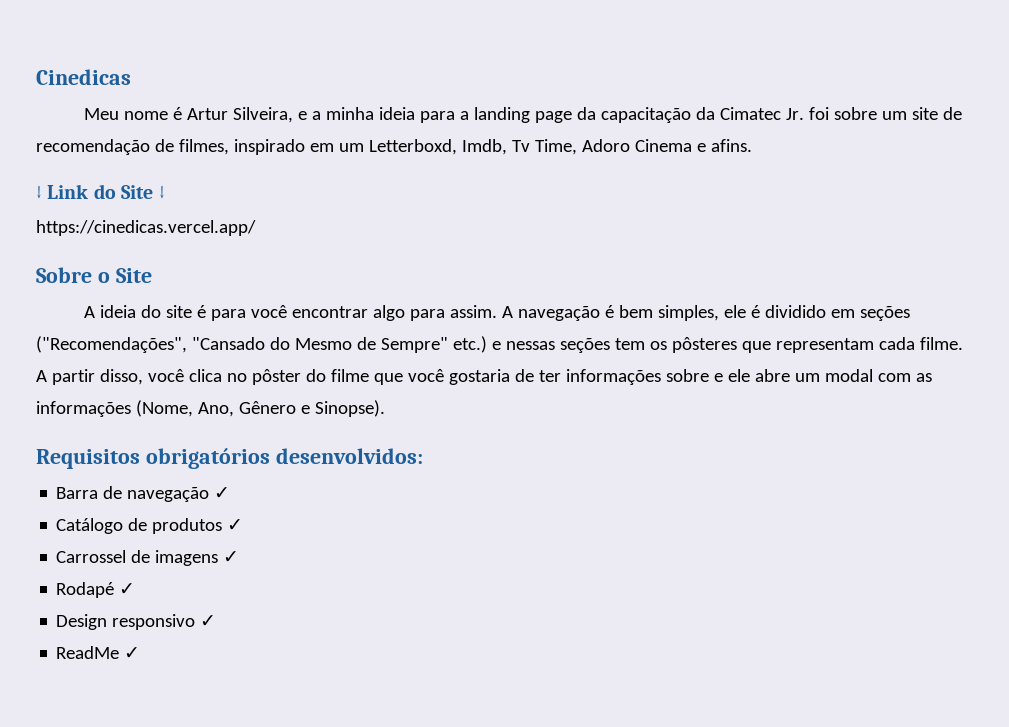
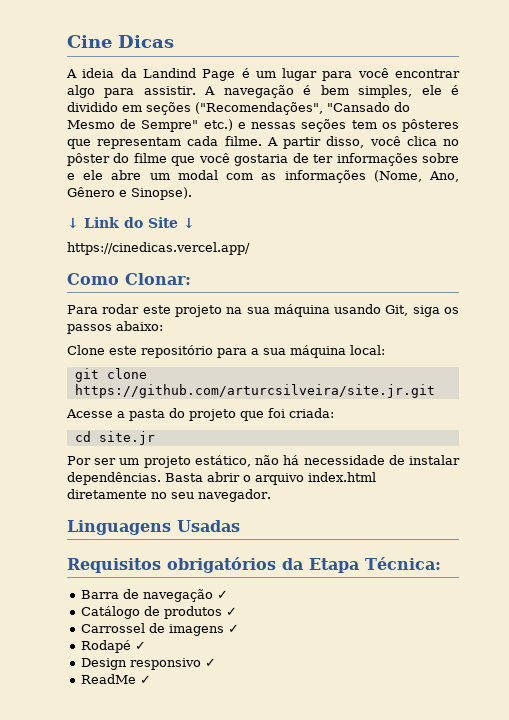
[36,69,131,85] [83,107,962,123] [36,139,752,155] [36,184,165,199] [36,220,256,236] [36,267,152,283] [83,305,206,318] Cinedicas // Meu nome é Artur Silveira, e a minha ideia para a landing page da capacitação da Cimatec Jr. foi sobre um site de recomendação de filmes, inspirado em um Letterboxd, Imdb, Tv Time, Adoro Cinema e afins. // ↓ Link do Site ↓ // https://cinedicas.vercel.app/ // Sobre o Site // A ideia do site é -> [67,35,174,48] [66,68,318,81] Cine Dicas // A ideia da Landind Page é um lugar
[449,305,497,318] assim. -> [143,86,196,95] assistir.
(385, 408) none -> [67,217,195,229] [67,242,250,255] [67,273,191,285] [67,304,460,317] [67,321,163,334] [67,345,385,358] [74,368,147,382] [74,384,435,398] [66,408,334,421] [74,431,155,445] [67,455,461,468] [67,472,376,485] [67,489,271,502] [67,520,240,535] // ↓ Link do Site ↓ // https://cinedicas.vercel.app/ // Como Clonar: // Para rodar este projeto na sua máquina usando Git, siga os passos abaixo: // Clone este repositório para a sua máquina local: // git clone https://github.com/arturcsilveira/site.jr.git // Acesse a pasta do projeto que foi criada: // cd site.jr // Por ser um projeto estático, não há necessidade de instalar dependências. Basta abrir o arquivo index.html diretamente no seu navegador. // Linguagens Usadas
[275,448,423,464] desenvolvidos: -> [282,557,441,573] da Etapa Técnica:

